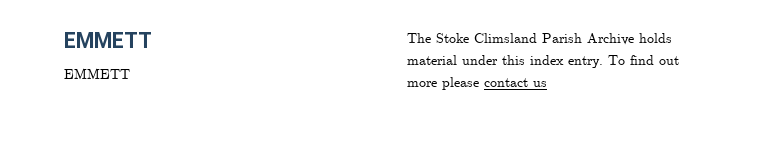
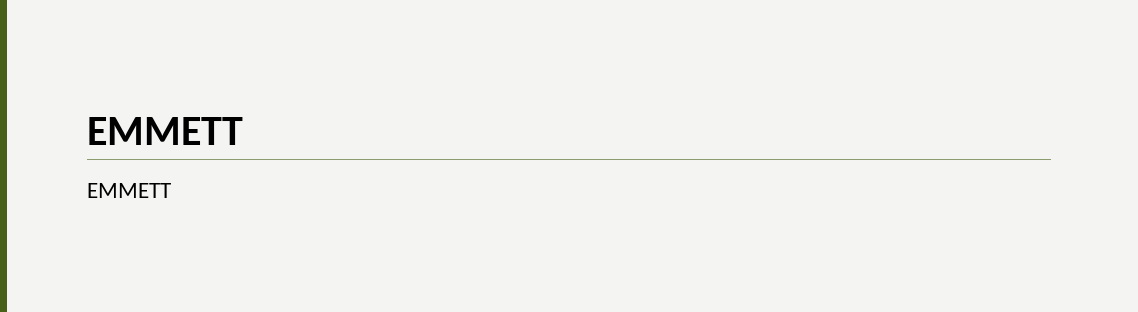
[407,33,672,45] [407,55,679,68] [407,77,547,90] // The Stoke Climsland Parish Archive holds material under this index entry. To find out more please contact us -> (171, 190) none

